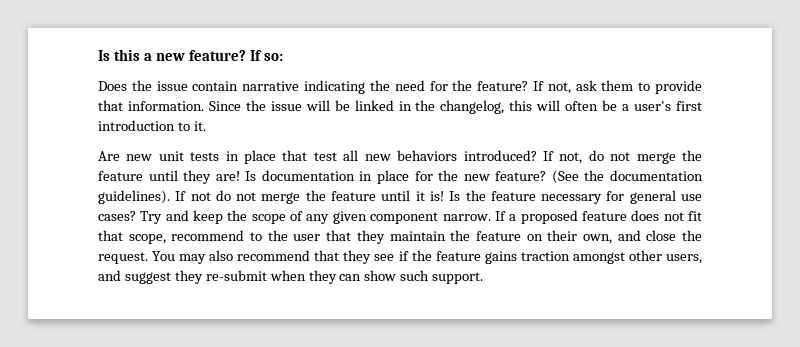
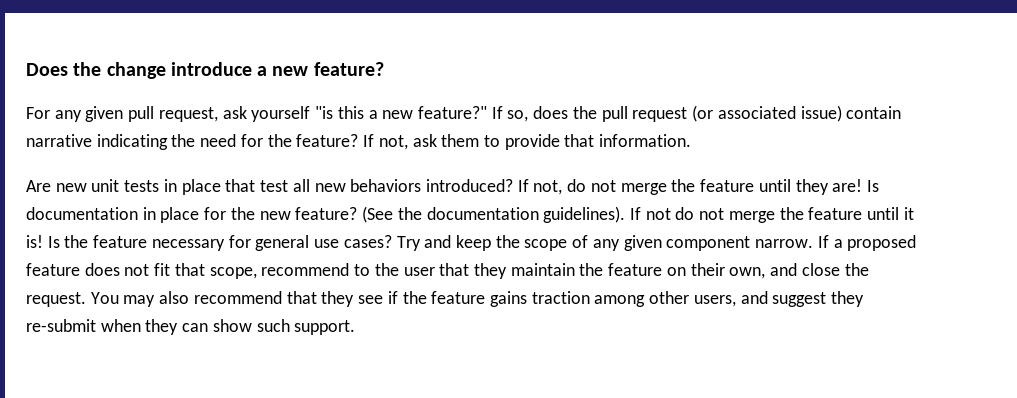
[98,49,284,61] [98,80,188,91] Is this a new feature? If so: // Does the issue -> [26,62,384,79] [26,105,842,122] Does the change introduce a new feature? // For any given pull request, ask yourself "is this a new feature?" If so, does the pull request (or associated issue)
[208,100,703,114] [98,120,206,131] Since the issue will be linked in the changelog, this will often be a user's first introduction to it. -> (692, 140) none
[572,252,625,264] amongst -> [594,295,646,307] among

